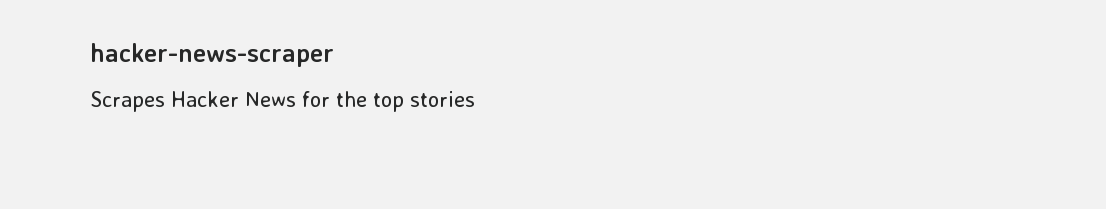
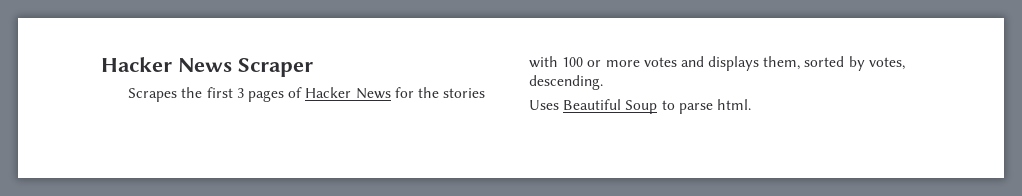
[90,43,334,67] [90,91,475,112] hacker-news-scraper // Scrapes Hacker News for the top stories -> [101,57,313,77] [128,87,486,102] [529,56,905,71] [529,75,603,90] [529,99,751,114] Hacker News Scraper // Scrapes the first 3 pages of Hacker News for the stories with 100 or more votes and displays them, sorted by votes, descending. // Uses Beautiful Soup to parse html.

